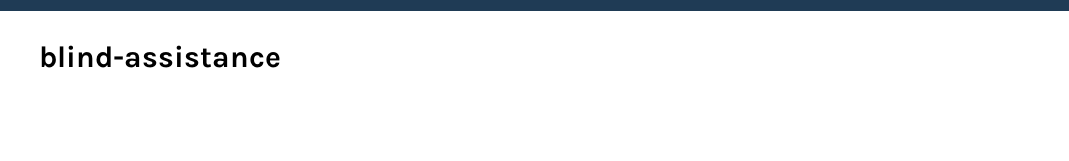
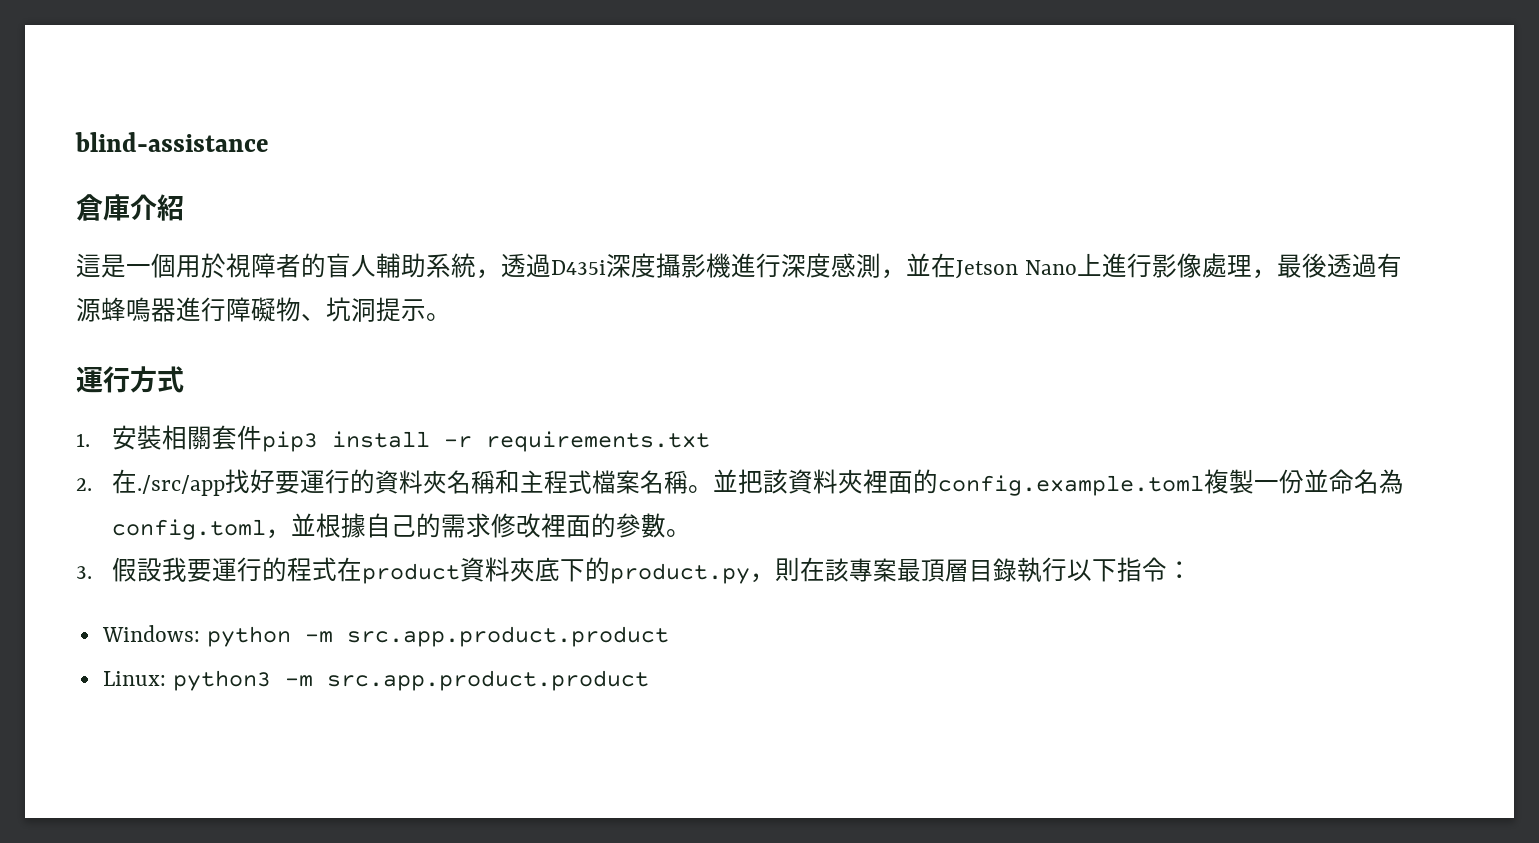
(281, 56) none -> [76,194,184,221] [76,253,1402,279] [76,297,451,322] [76,366,184,393] [76,425,710,452] [76,469,1404,496] [111,513,691,540] [76,557,1192,584] [101,625,669,647] [102,670,649,691] // 倉庫介紹 // 這是一個用於視障者的盲人輔助系統，透過D435i深度攝影機進行深度感測，並在Jetson Nano上進行影像處理，最後透過有源蜂鳴器進行障礙物、坑洞提示。 // 運行方式 // 1.安裝相關套件pip3 install -r requirements.txt // 2.在./src/app找好要運行的資料夾名稱和主程式檔案名稱。並把該資料夾裡面的config.example.toml複製一份並命名為config.toml，並根據自己的需求修改裡面的參數。 // 3.假設我要運行的程式在product資料夾底下的product.py，則在該專案最頂層目錄執行以下指令： // Windows: python -m src.app.product.product // Linux: python3 -m src.app.product.product

